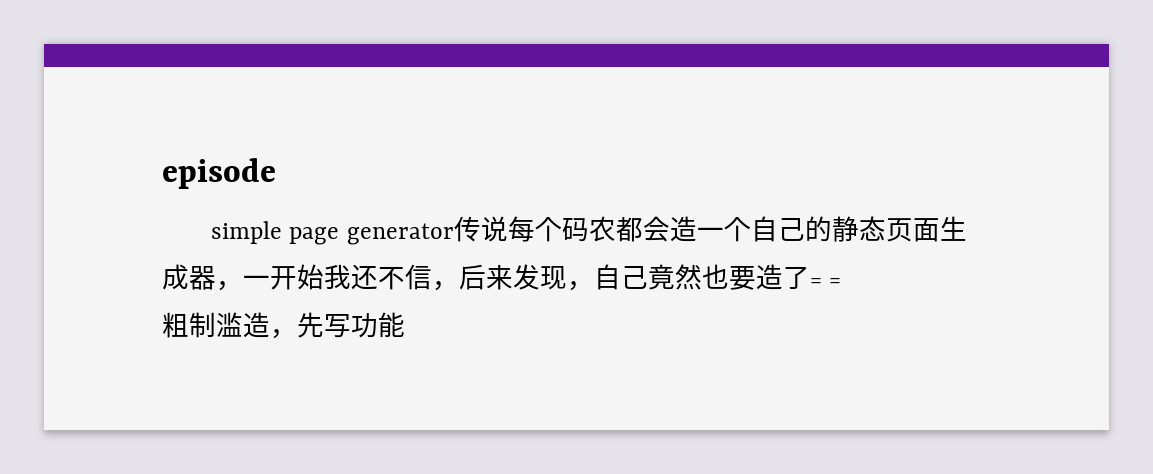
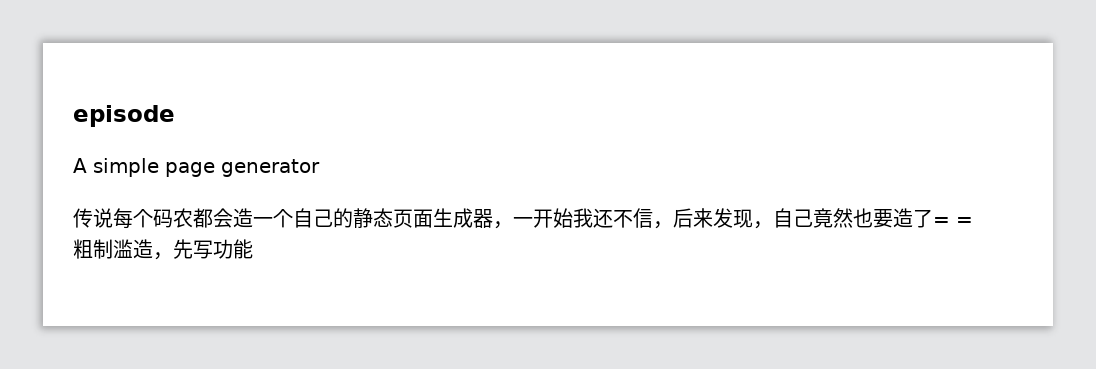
(276, 173) none -> [73,158,87,173] A
(454, 234) none -> (320, 168) //

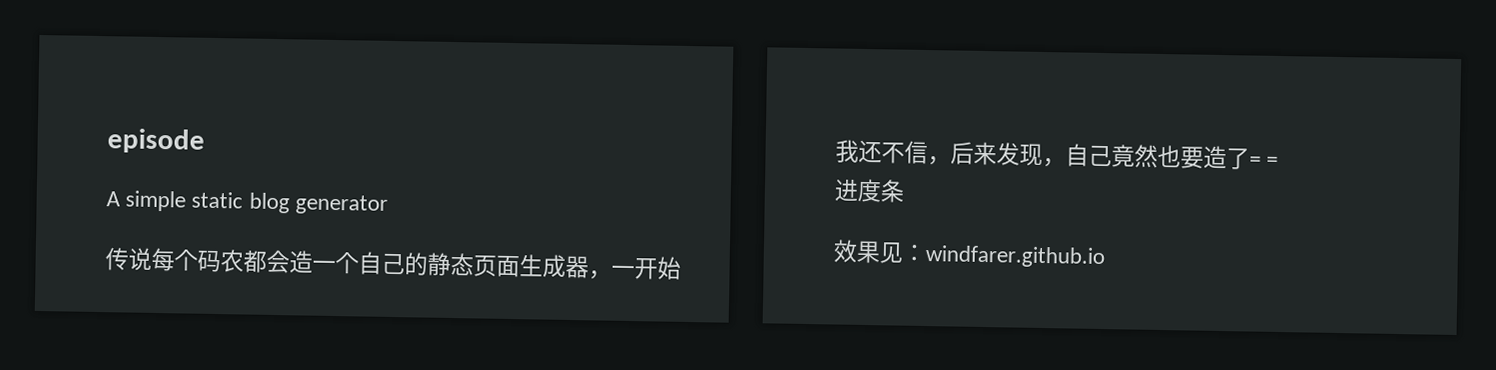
[165,162,215,177] page -> [191,191,290,214] static blog
[73,239,253,260] 粗制滥造，先写功能 -> [834,178,905,203] [833,239,1105,269] 进度条 // 效果见：windfarer.github.io

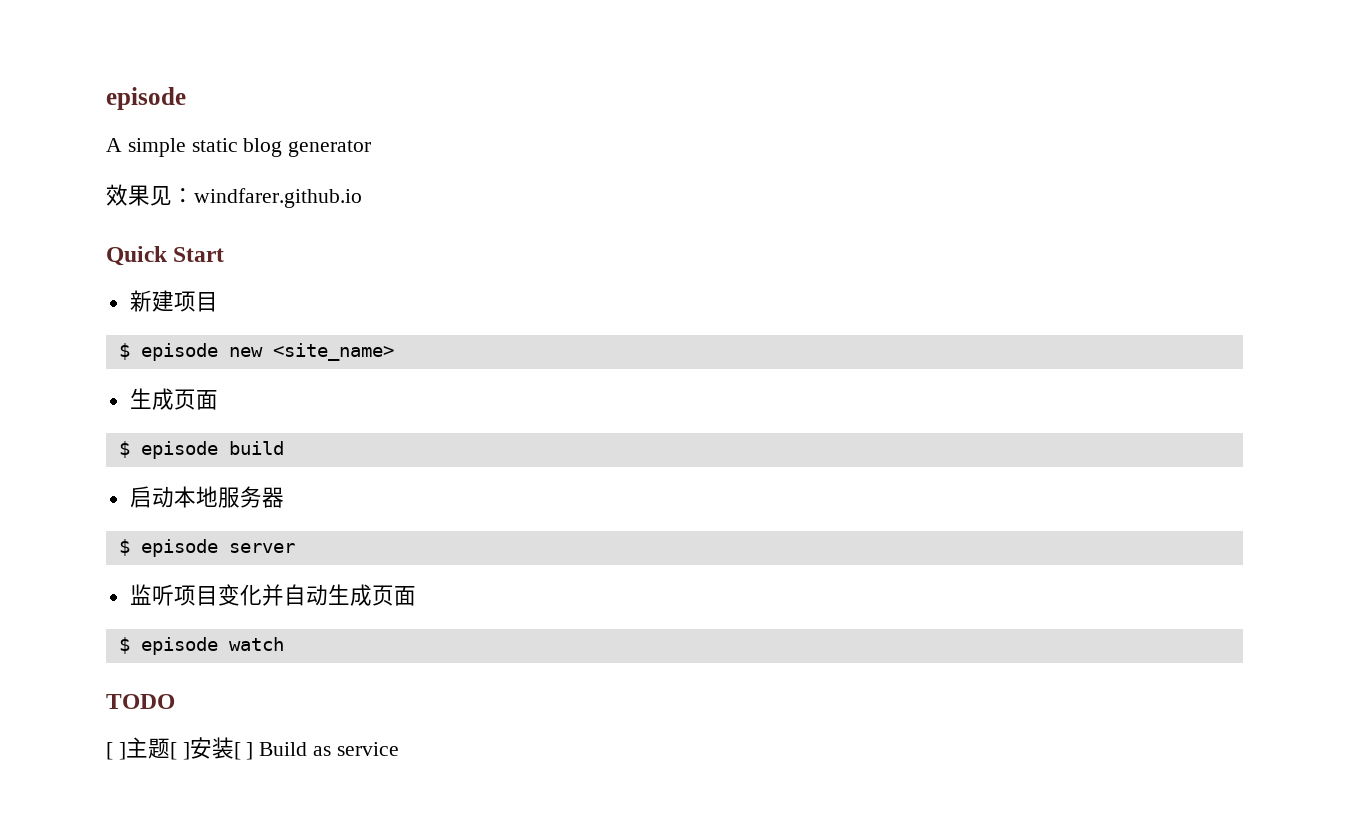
[105,247,681,280] [835,139,1279,170] [834,178,905,203] [833,239,1105,269] 传说每个码农都会造一个自己的静态页面生成器，一开始我还不信，后来发现，自己竟然也要造了= = // 进度条 // 效果见：windfarer.github.io -> [106,184,362,208] [106,246,225,266] [129,290,218,312] [118,343,394,361] [129,388,218,410] [118,441,284,459] [129,486,284,508] [118,539,295,557] [129,584,416,606] [118,637,284,655] [106,694,175,709] [106,737,399,760] 效果见：windfarer.github.io // Quick Start // 新建项目 // $ episode new <site_name> // 生成页面 // $ episode build // 启动本地服务器 // $ episode server // 监听项目变化并自动生成页面 // $ episode watch // TODO // [ ]主题[ ]安装[ ] Build as service

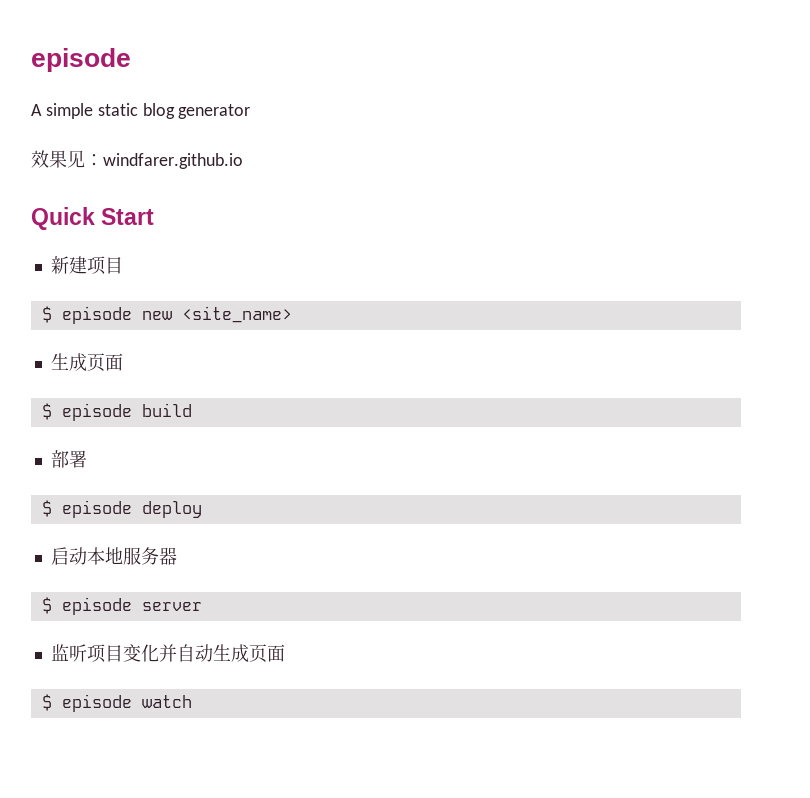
(284, 448) none -> [50,450,87,468] [41,500,202,518] // 部署 // $ episode deploy
[106,694,175,709] [106,737,399,760] // TODO // [ ]主题[ ]安装[ ] Build as service -> (192, 701) none

